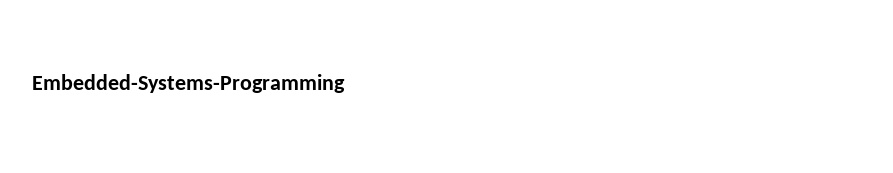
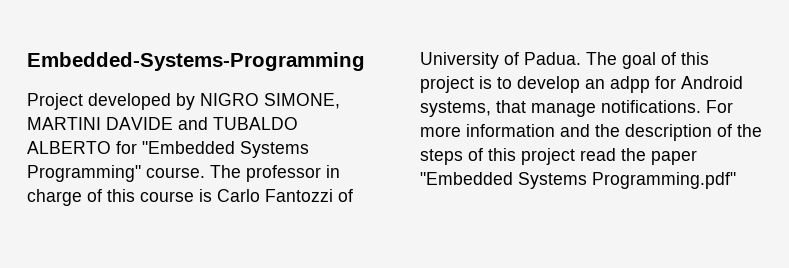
(345, 83) none -> [27,93,340,110] [27,117,298,130] [27,141,309,158] [27,165,340,182] [27,189,353,206] [420,52,709,69] [420,76,743,93] [420,100,733,117] [420,124,762,141] [420,148,697,165] [420,172,736,189] // Project developed by NIGRO SIMONE, MARTINI DAVIDE and TUBALDO ALBERTO for "Embedded Systems Programming" course. The professor in charge of this course is Carlo Fantozzi of University of Padua. The goal of this project is to develop an adpp for Android systems, that manage notifications. For more information and the description of the steps of this project read the paper "Embedded Systems Programming.pdf"

